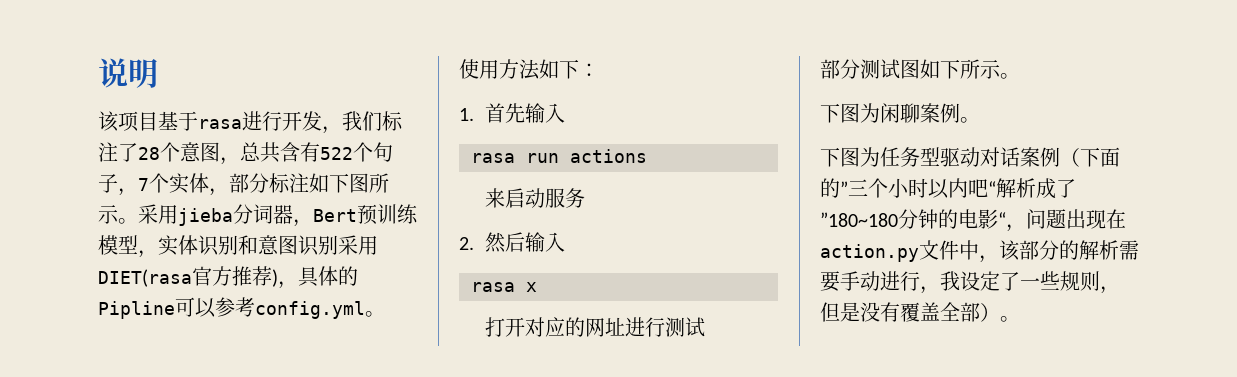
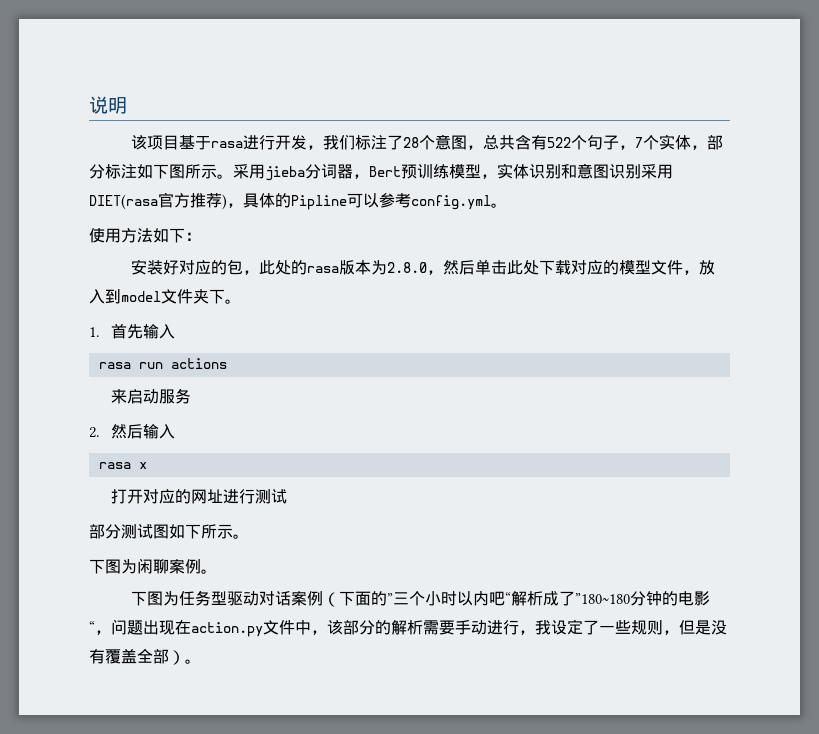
(599, 70) none -> [130,259,715,275] [89,289,241,304] // 安装好对应的包，此处的rasa版本为2.8.0，然后单击此处下载对应的模型文件，放入到model文件夹下。

